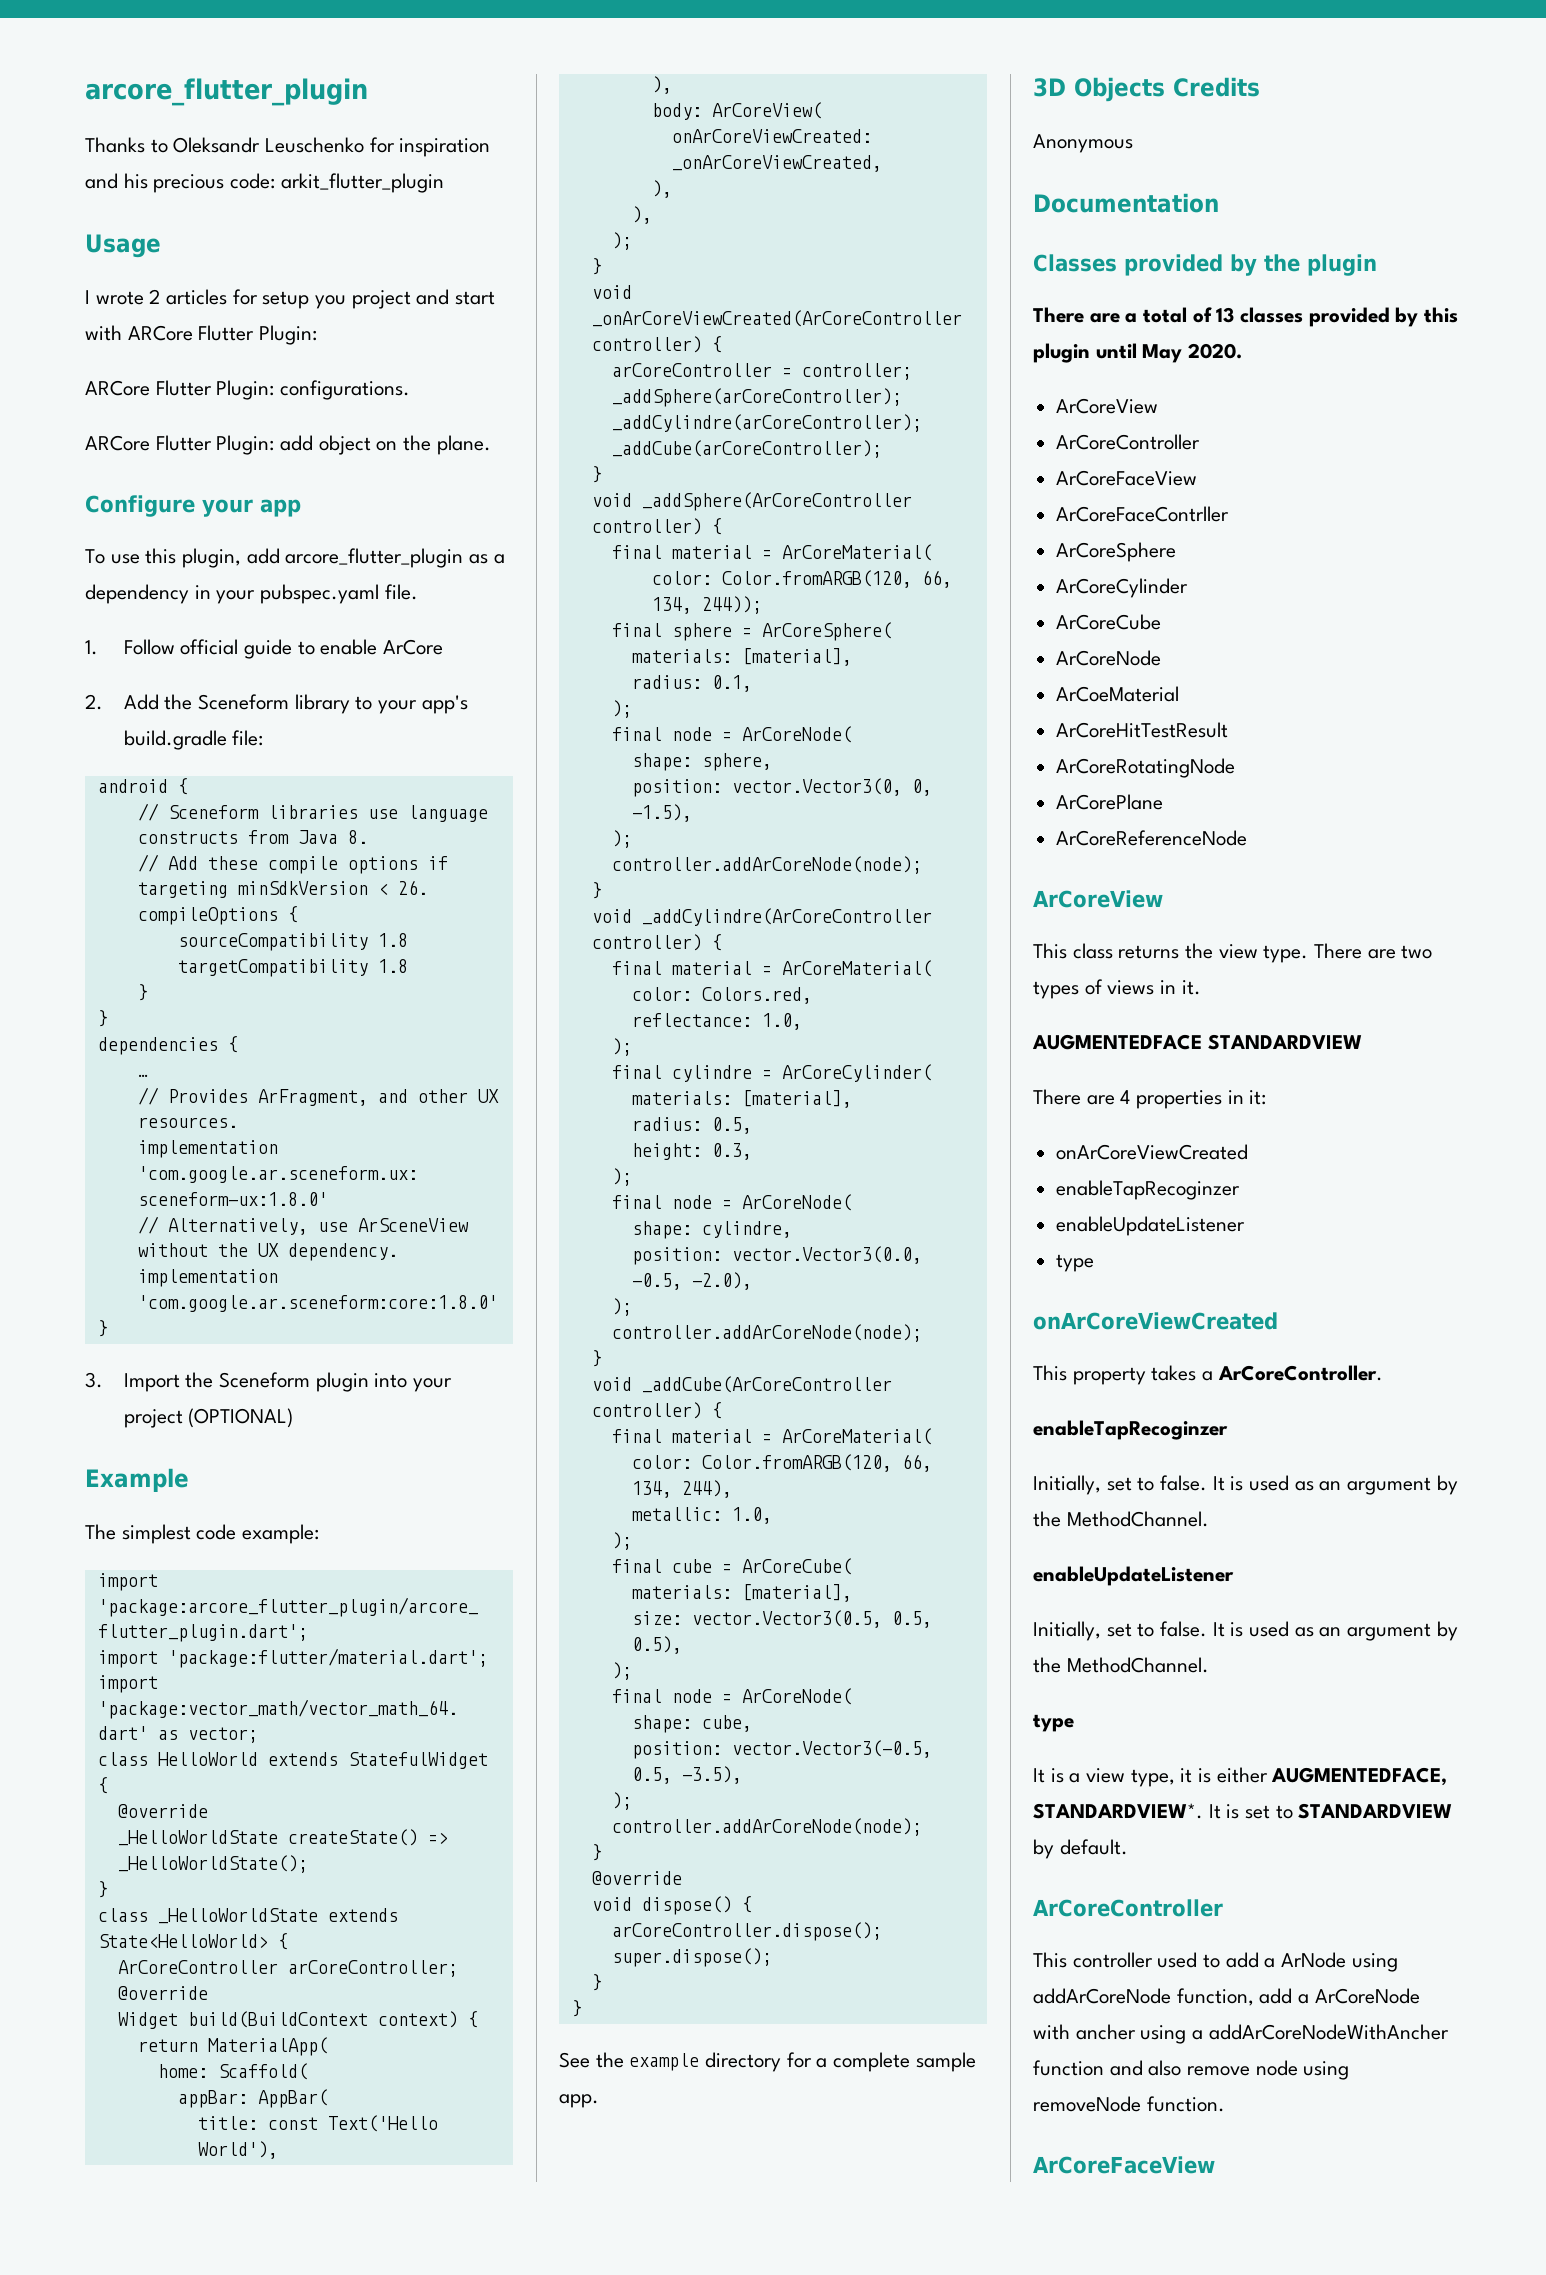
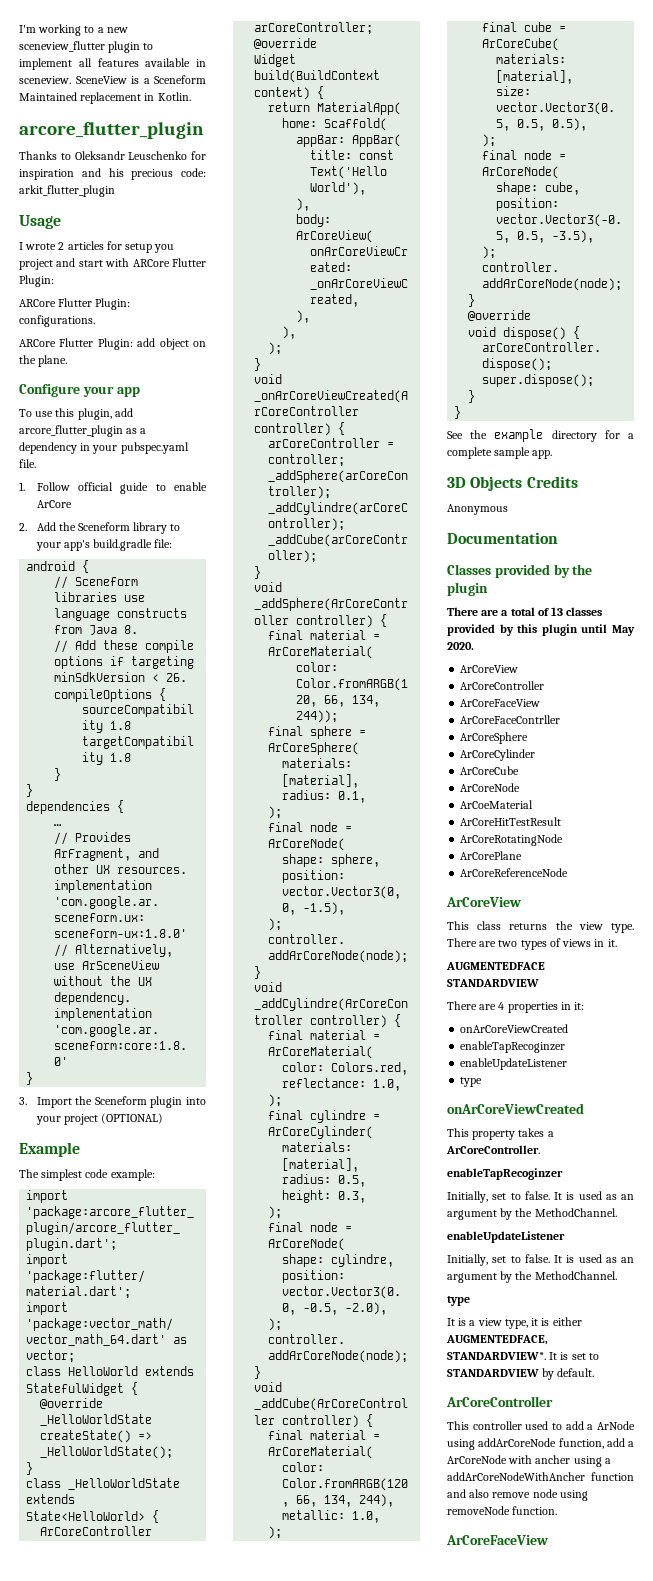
(85, 92) none -> [19,24,128,36] [19,41,154,53] [19,58,206,70] [19,75,206,84] [19,92,191,104] I'm working to a new sceneview_flutter plugin to implement all features available in sceneview. SceneView is a Sceneform Maintained replacement in Kotlin. //

